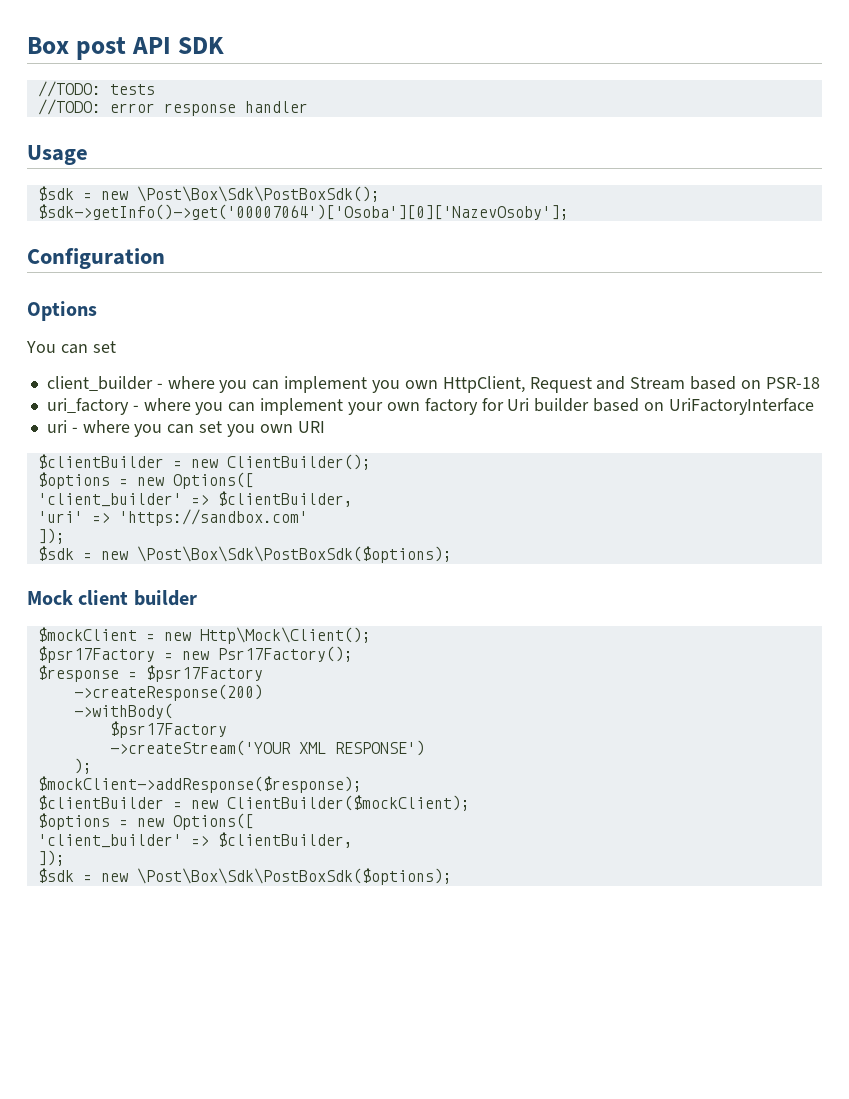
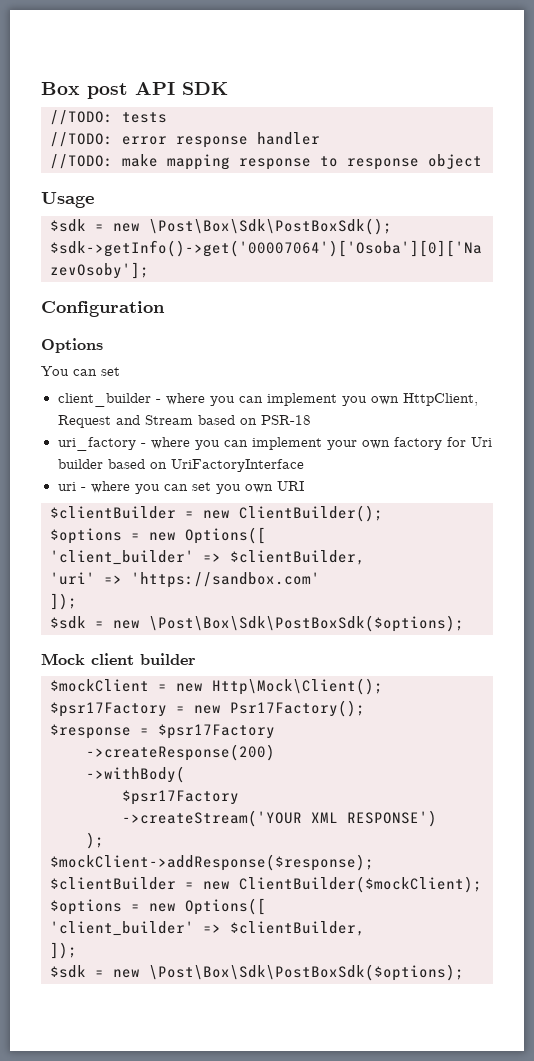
(308, 107) none -> [50,154,482,170] // //TODO: make mapping response to response object

